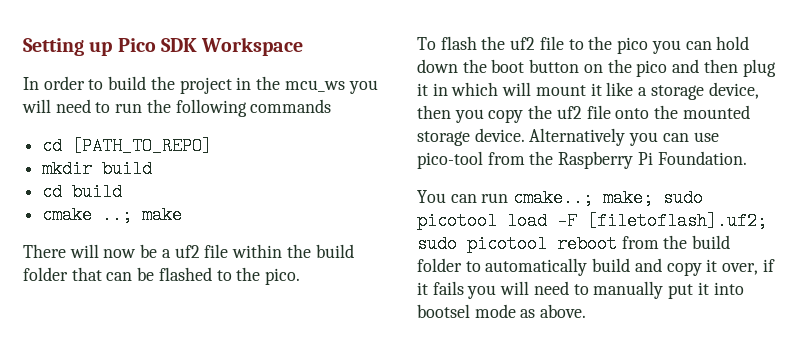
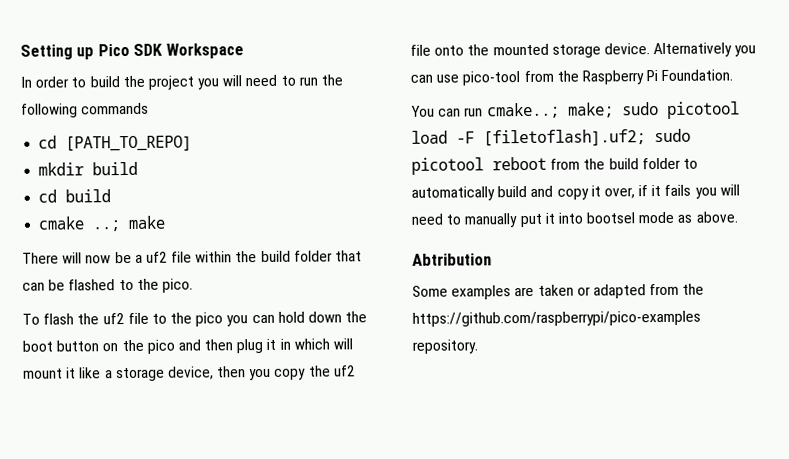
[236,76,345,92] in the mcu_ws -> (194, 82) none
(587, 311) none -> [412,253,492,266] [412,283,705,300] [412,310,701,327] [412,339,478,354] // Abtribution // Some examples are taken or adapted from the https://github.com/raspberrypi/pico-examples repository.

